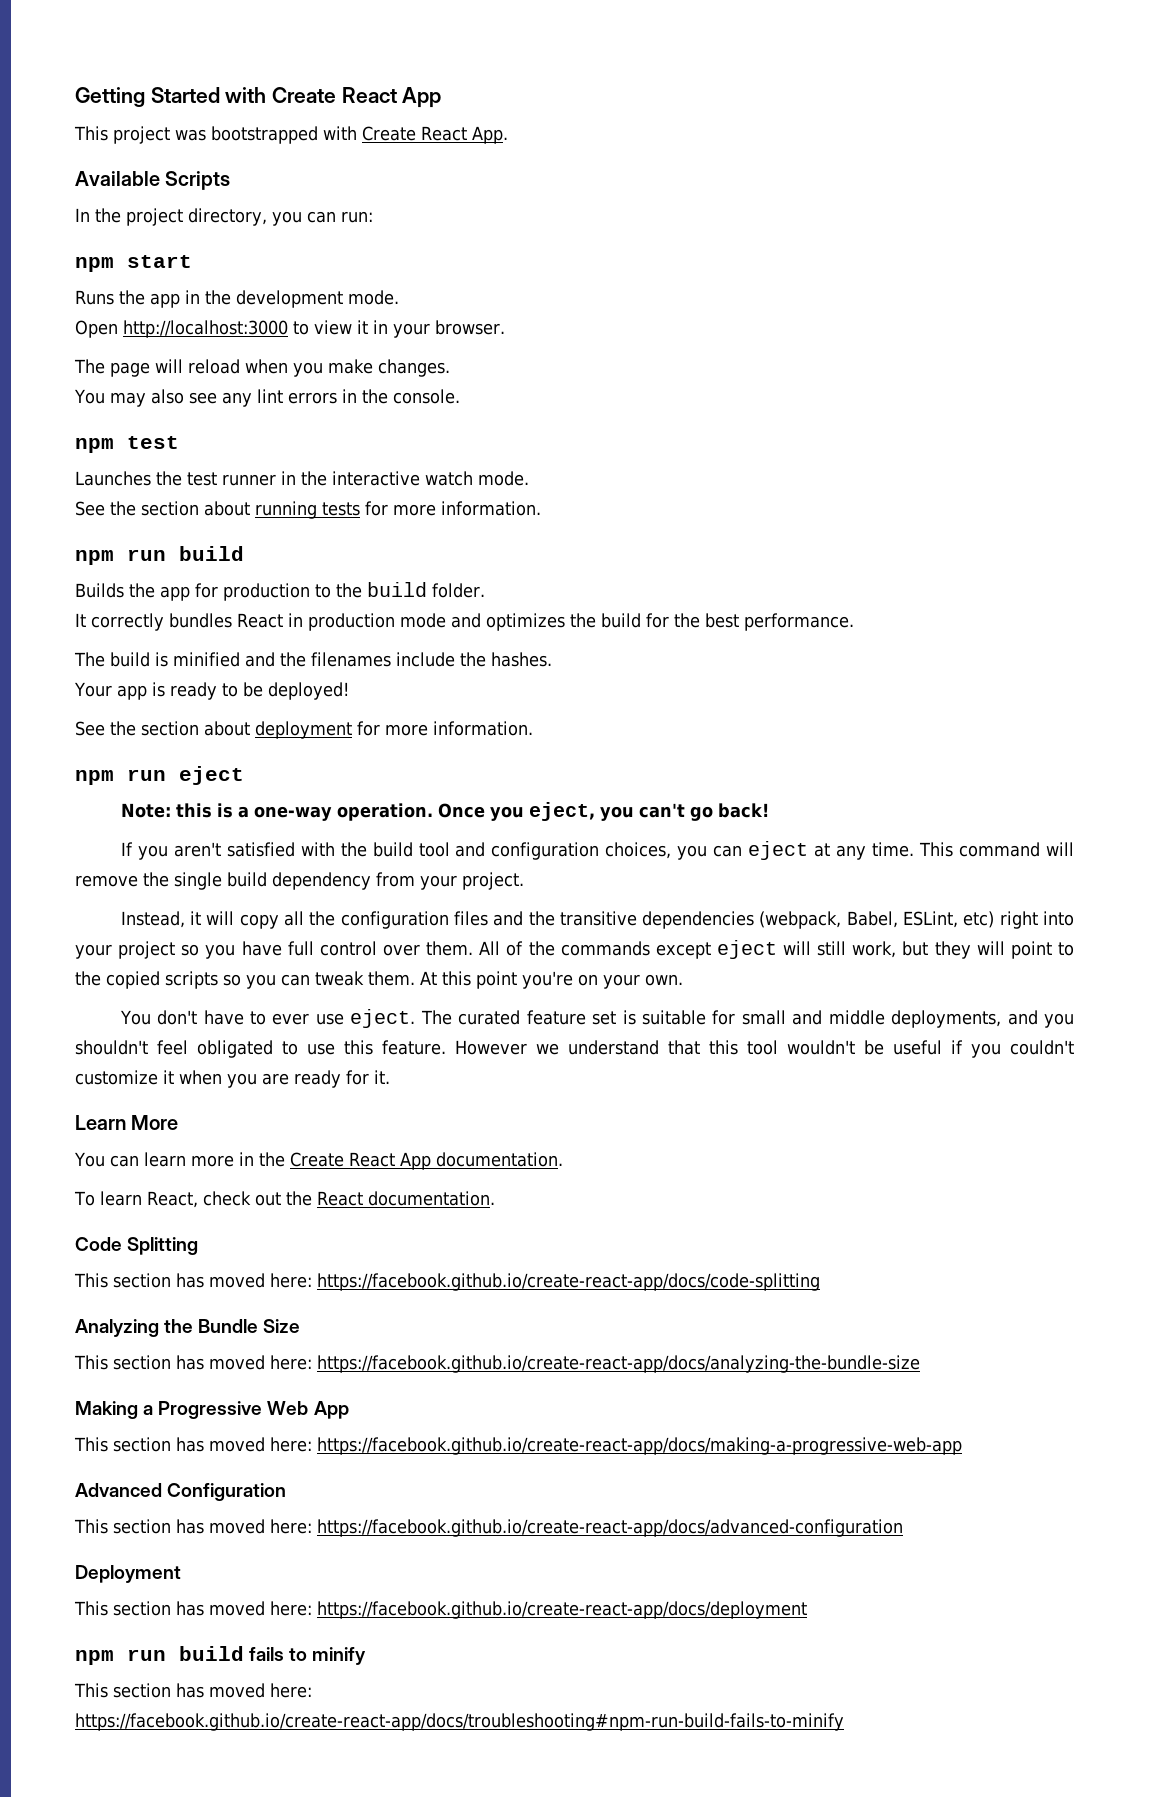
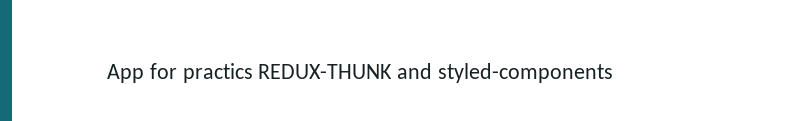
[75,87,442,108] [74,126,508,144] [75,171,231,190] [75,208,373,226] [75,255,192,272] [75,290,399,308] [75,320,505,338] [74,359,450,377] [74,389,460,407] [75,436,179,453] [75,471,529,486] [75,501,541,519] [75,546,244,565] [75,582,485,601] [75,613,854,631] [74,652,552,667] [74,682,349,700] [75,721,533,739] [75,766,244,785] [120,802,769,821] [120,841,1074,860] [75,872,524,890] [120,911,1074,929] [75,940,1074,959] [75,971,683,989] [119,1009,1074,1028] [75,1040,1074,1058] [75,1070,390,1088] [75,1115,179,1130] [74,1152,563,1170] [74,1191,495,1208] [75,1237,199,1255] [74,1273,820,1291] [75,1319,301,1337] [74,1355,920,1373] [75,1401,349,1419] [74,1437,962,1455] [75,1483,287,1501] [74,1519,903,1537] [75,1565,181,1583] [74,1601,807,1619] [75,1646,367,1665] [74,1683,312,1698] [75,1713,844,1731] Getting Started with Create React App // This project was bootstrapped with Create React App. // Available Scripts // In the project directory, you can run: // npm start // Runs the app in the development mode. // Open http://localhost:3000 to view it in your browser. // The page will reload when you make changes. // You may also see any lint errors in the console. // npm test // Launches the test runner in the interactive watch mode. // See the section about running tests for more information. // npm run build // Builds the app for production to the build folder. // It correctly bundles React in production mode and optimizes the build for the best performance. // The build is minified and the filenames include the hashes. // Your app is ready to be deployed! // See the section about deployment for more information. // npm run eject // Note: this is a one-way operation. Once you eject, you can't go back! // If you aren't satisfied with the build tool and configuration choices, you can eject at any time. This command will remove the single build dependency from your project. // Instead, it will copy all the configuration files and the transitive dependencies (webpack, Babel, ESLint, etc) right into your project so you have full control over them. All of the commands except eject will still work, but they will point to the copied scripts so you can tweak them. At this point you're on your own. // You don't have to ever use eject. The curated feature set is suitable for small and middle deployments, and you shouldn't feel obligated to use this feature. However we understand that this tool wouldn't be useful if you couldn't customize it when you are ready for it. // Learn More // You can learn more in the Create React App documentation. // To learn React, check out the React documentation. // Code Splitting // This section has moved here: https://facebook.github.io/create-react-app/docs/code-splitting // Analyzing the Bundle Size // This section has moved here: https://facebook.github.io/create-react-app/docs/analyzing-the-bundle-size // Making a Progressive Web App // This section has moved here: https://facebook.github.io/create-react-app/docs/making-a-progressive-web-app // Advanced Configuration // This section has moved here: https://facebook.github.io/create-react-app/docs/advanced-configuration // Deployment // This section has moved here: https://facebook.github.io/create-react-app/docs/deployment // npm run build fails to minify // This section has moved here: https://facebook.github.io/create-react-app/docs/troubleshooting#npm-run-build-fails-to-minify -> [107,63,614,83] App for practics REDUX-THUNK and styled-components

